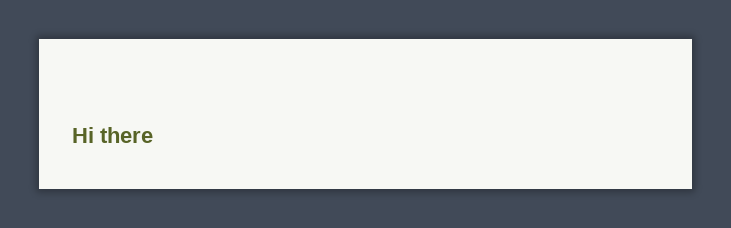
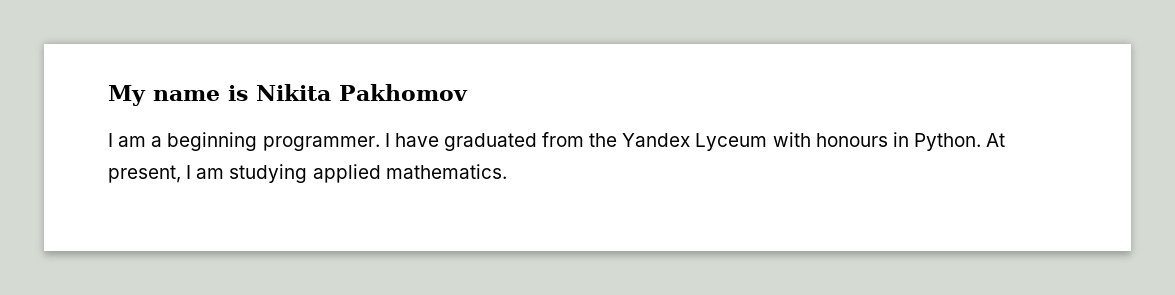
[72,127,153,143] Hi there -> [108,84,468,106] [108,132,1006,151] [108,164,507,183] My name is Nikita Pakhomov // I am a beginning programmer. I have graduated from the Yandex Lyceum with honours in Python. At present, I am studying applied mathematics.

